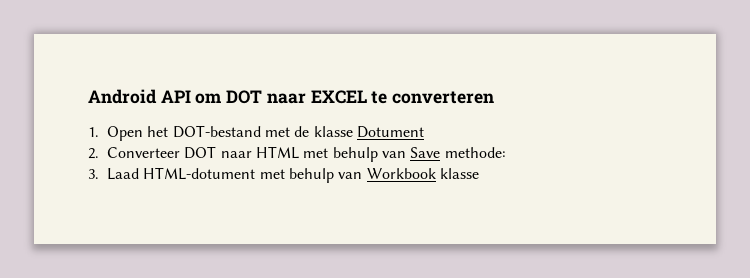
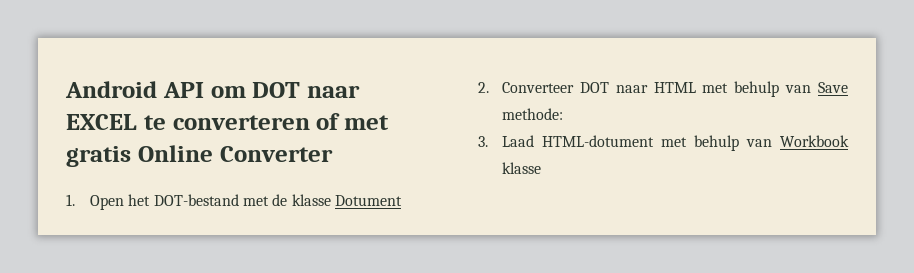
(495, 97) none -> [316,113,389,130] [66,145,333,167] of met gratis Online Converter

